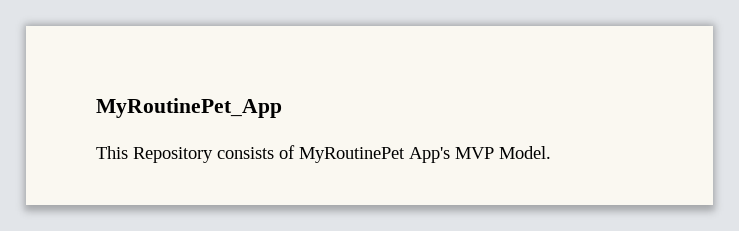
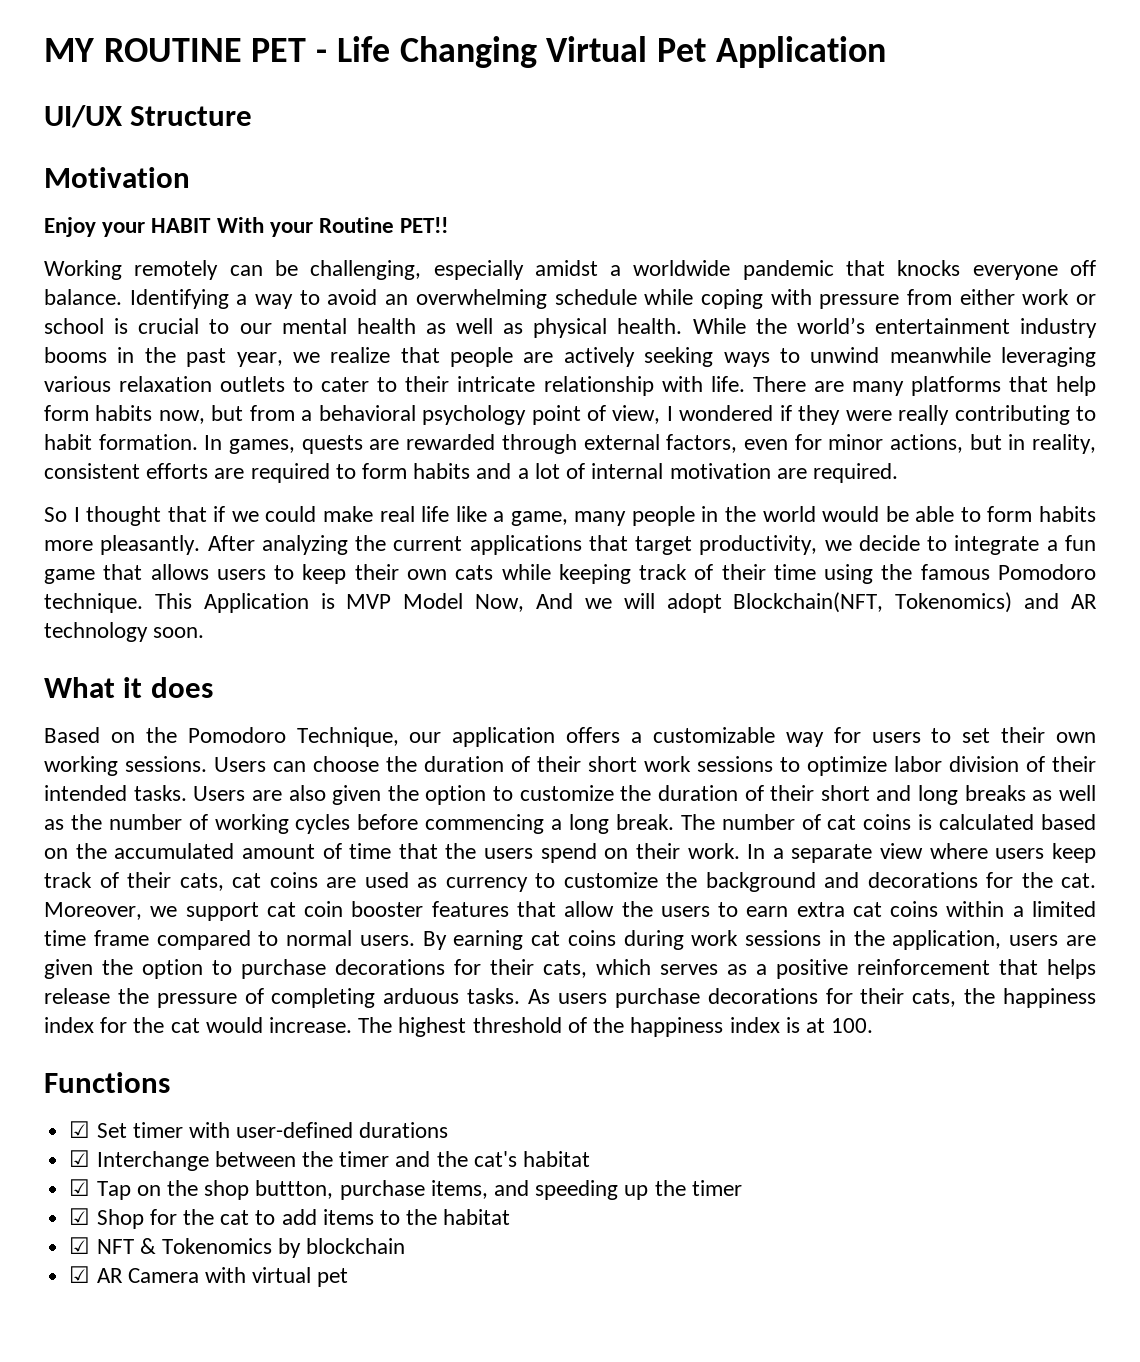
[96,98,282,118] [96,145,551,163] MyRoutinePet_App // This Repository consists of MyRoutinePet App's MVP Model. -> [44,36,886,68] [44,105,253,128] [44,167,190,188] [44,217,449,237] [44,260,1096,280] [44,289,1096,309] [44,317,1097,338] [44,347,1096,367] [44,376,1096,396] [44,405,1096,425] [44,434,1096,454] [44,463,898,483] [44,506,1097,526] [44,535,1096,555] [44,564,1097,584] [44,592,1097,613] [44,622,205,642] [44,677,213,698] [44,727,1096,747] [44,756,1096,776] [44,785,1097,805] [44,814,1097,834] [44,843,1097,863] [44,872,1096,892] [44,901,1097,921] [44,930,1096,950] [44,959,1096,979] [44,988,1096,1008] [44,1017,874,1037] [44,1072,170,1093] [69,1121,449,1138] [69,1150,590,1171] [69,1179,742,1200] [69,1208,511,1229] [69,1237,406,1258] [69,1266,349,1287] MY ROUTINE PET - Life Changing Virtual Pet Application // UI/UX Structure // Motivation // Enjoy your HABIT With your Routine PET!! // Working remotely can be challenging, especially amidst a worldwide pandemic that knocks everyone off balance. Identifying a way to avoid an overwhelming schedule while coping with pressure from either work or school is crucial to our mental health as well as physical health. While the world’s entertainment industry booms in the past year, we realize that people are actively seeking ways to unwind meanwhile leveraging various relaxation outlets to cater to their intricate relationship with life. There are many platforms that help form habits now, but from a behavioral psychology point of view, I wondered if they were really contributing to habit formation. In games, quests are rewarded through external factors, even for minor actions, but in reality, consistent efforts are required to form habits and a lot of internal motivation are required. // So I thought that if we could make real life like a game, many people in the world would be able to form habits more pleasantly. After analyzing the current applications that target productivity, we decide to integrate a fun game that allows users to keep their own cats while keeping track of their time using the famous Pomodoro technique. This Application is MVP Model Now, And we will adopt Blockchain(NFT, Tokenomics) and AR technology soon. // What it does // Based on the Pomodoro Technique, our application offers a customizable way for users to set their own working sessions. Users can choose the duration of their short work sessions to optimize labor division of their intended tasks. Users are also given the option to customize the duration of their short and long breaks as well as the number of working cycles before commencing a long break. The number of cat coins is calculated based on the accumulated amount of time that the users spend on their work. In a separate view where users keep track of their cats, cat coins are used as currency to customize the background and decorations for the cat. Moreover, we support cat coin booster features that allow the users to earn extra cat coins within a limited time frame compared to normal users. By earning cat coins during work sessions in the application, users are given the option to purchase decorations for their cats, which serves as a positive reinforcement that helps release the pressure of completing arduous tasks. As users purchase decorations for their cats, the happiness index for the cat would increase. The highest threshold of the happiness index is at 100. // Functions // ☑ Set timer with user-defined durations // ☑ Interchange between the timer and the cat's habitat // ☑ Tap on the shop buttton, purchase items, and speeding up the timer // ☑ Shop for the cat to add items to the habitat // ☑ NFT & Tokenomics by blockchain // ☑ AR Camera with virtual pet

